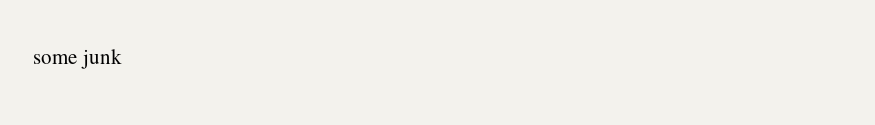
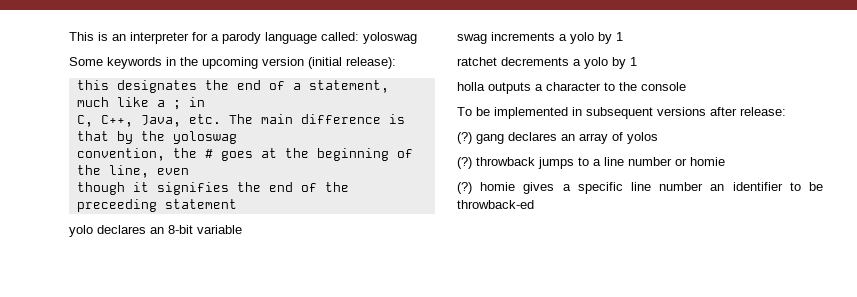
[33,49,122,69] some junk -> [69,32,417,44] [69,57,396,69] [76,80,389,93] [76,97,205,110] [76,114,405,127] [76,131,237,144] [76,148,413,161] [76,165,189,178] [76,182,349,195] [76,199,237,212] [69,225,242,237] [457,32,623,44] [457,57,637,69] [457,82,686,94] [457,107,786,119] [457,132,658,144] [457,157,725,169] [457,182,823,194] [457,200,534,209] This is an interpreter for a parody language called: yoloswag // Some keywords in the upcoming version (initial release): // this designates the end of a statement, much like a ; in // C, C++, Java, etc. The main difference is that by the yoloswag // convention, the # goes at the beginning of the line, even // though it signifies the end of the preceeding statement // yolo declares an 8-bit variable // swag increments a yolo by 1 // ratchet decrements a yolo by 1 // holla outputs a character to the console // To be implemented in subsequent versions after release: // (?) gang declares an array of yolos // (?) throwback jumps to a line number or homie // (?) homie gives a specific line number an identifier to be throwback-ed

